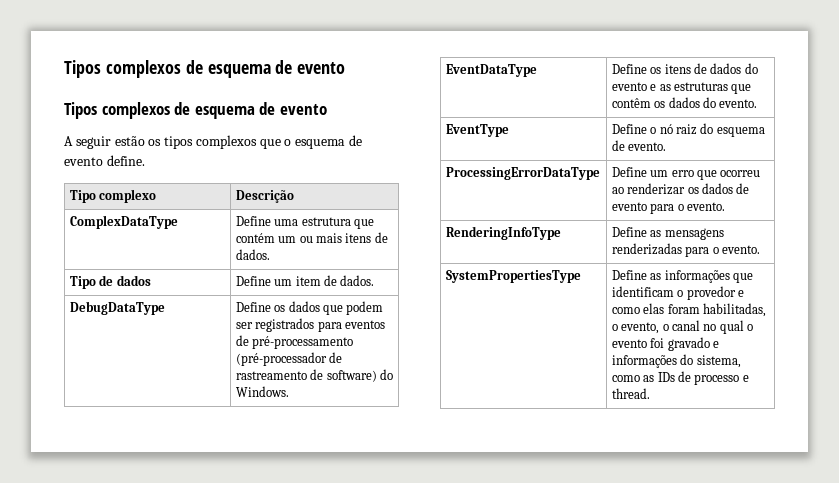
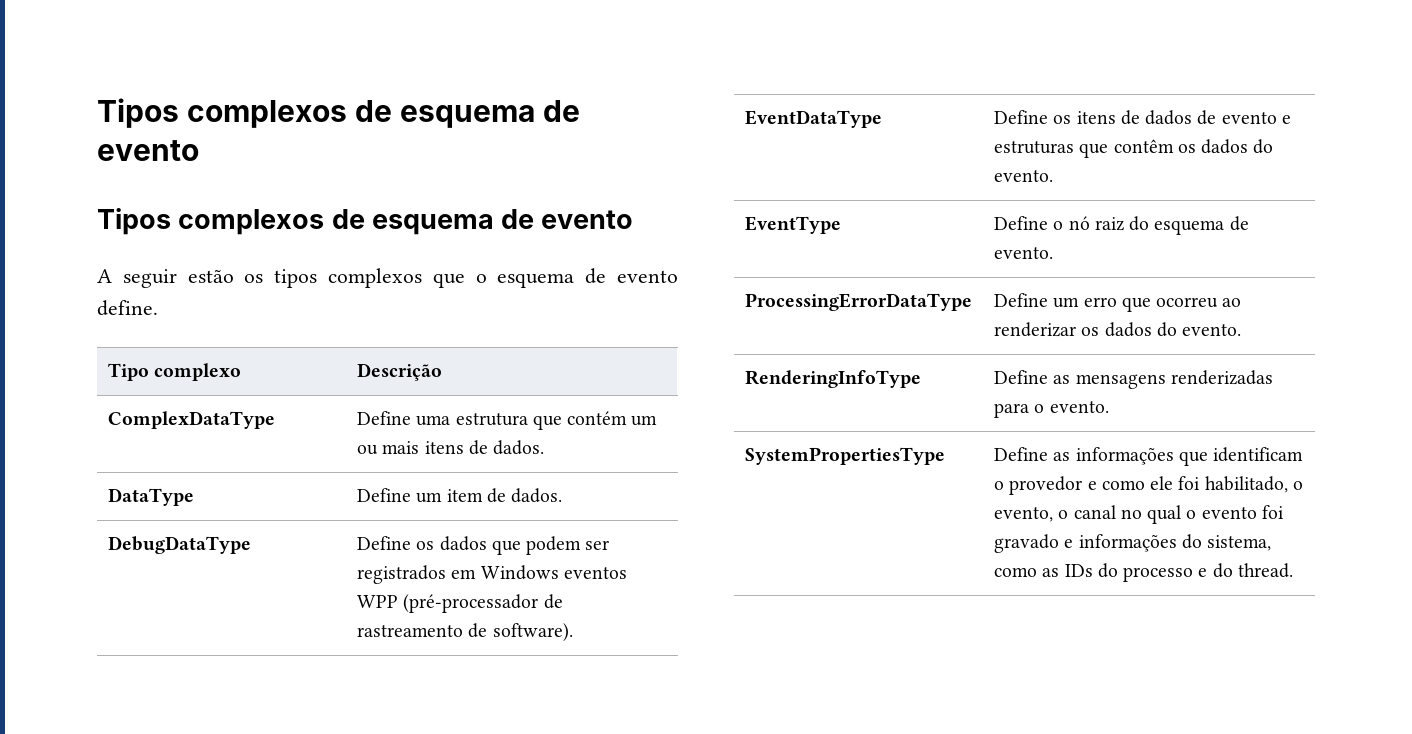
[69,275,151,289] Tipo de dados -> [107,488,194,506] DataType
[317,320,386,332] [235,335,354,349] para eventos de pré-processamento -> [451,565,627,580] [356,595,398,608] em Windows eventos WPP
[326,369,394,382] [235,386,289,397] software) do Windows. -> [492,623,573,641] software).
[744,63,758,74] do -> [1197,110,1217,125] de
[659,84,671,91] as -> (1291, 119) none
[736,183,750,194] [611,202,684,214] de evento para o -> [1156,322,1177,337] do
[643,303,767,317] elas foram habilitadas, -> [1150,476,1288,493] ele foi habilitado,
[678,371,692,382] de -> [1097,563,1118,578] do
(749, 378) none -> [1212,563,1233,578] do

